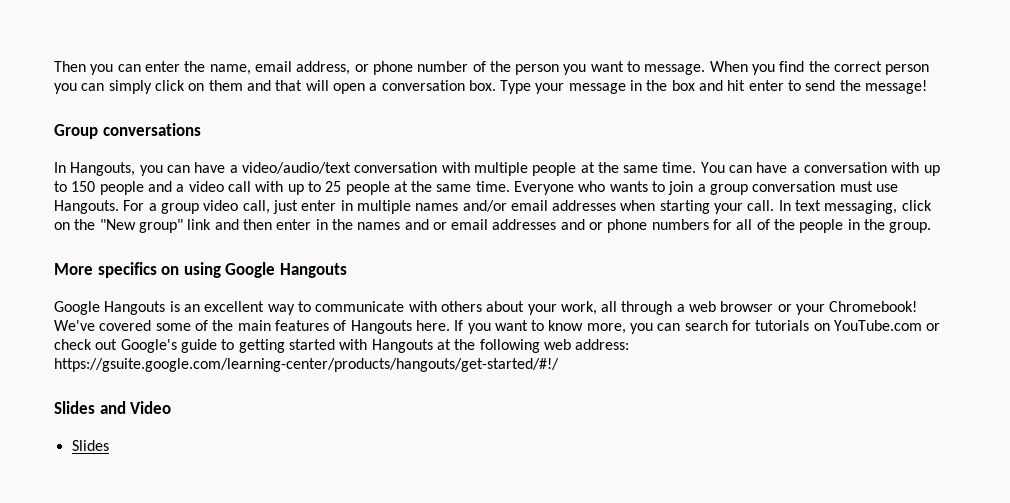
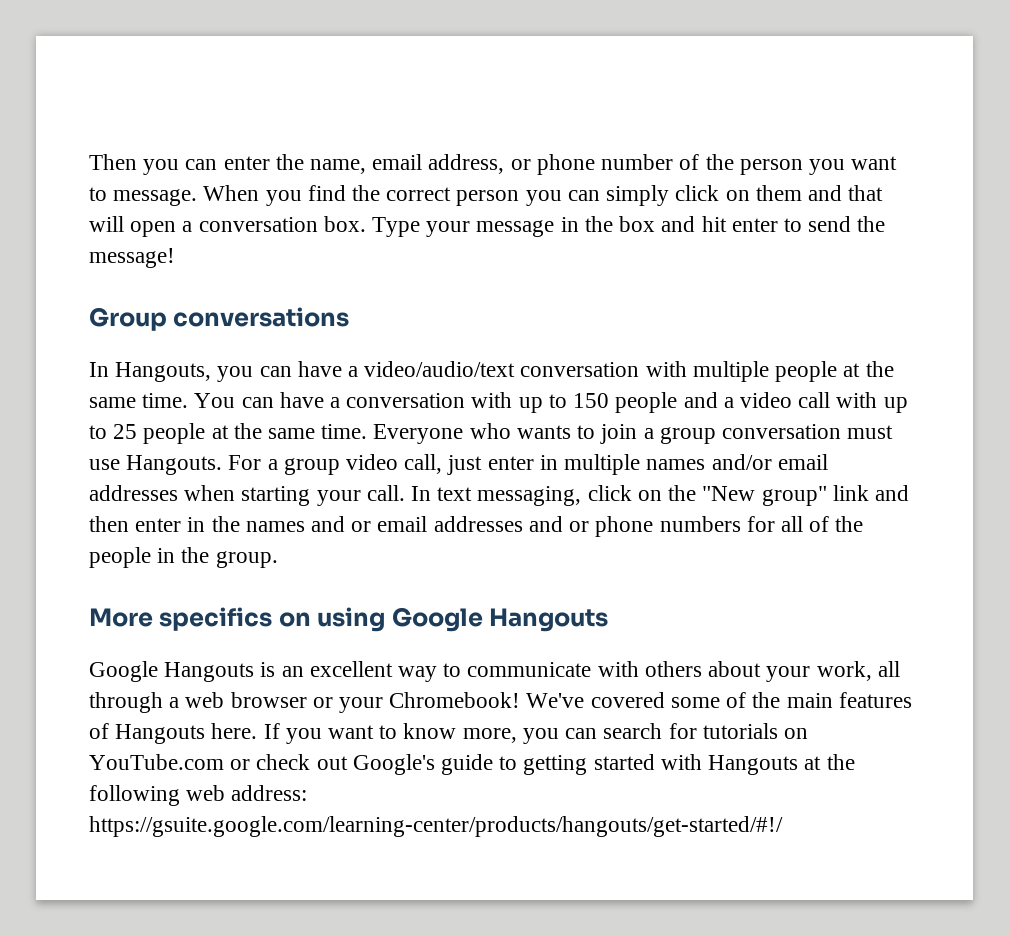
[54,401,172,414] [71,440,109,451] // Slides and Video // Slides -> (783, 826) none

